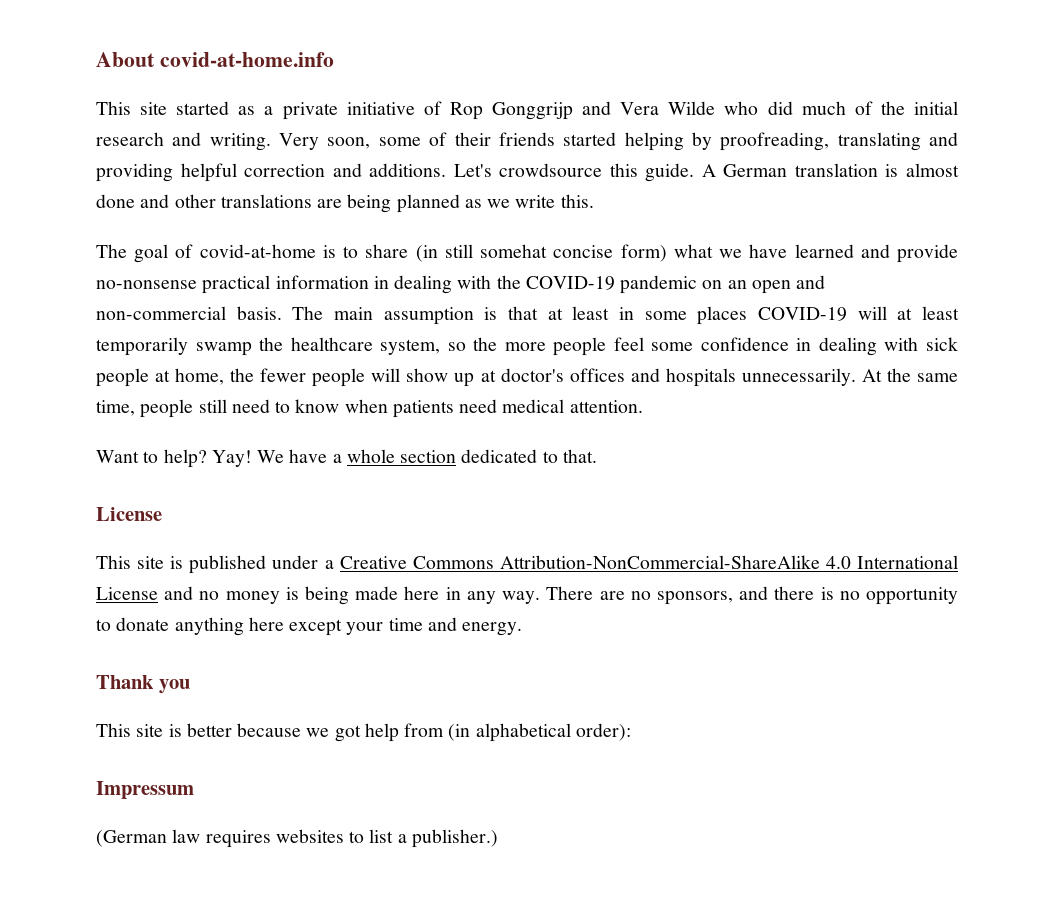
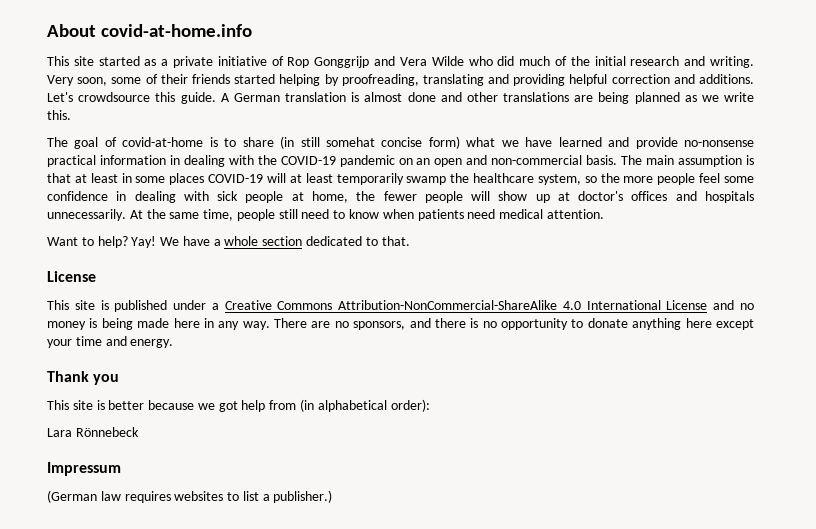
(631, 732) none -> [47,427,139,437] // Lara Rönnebeck

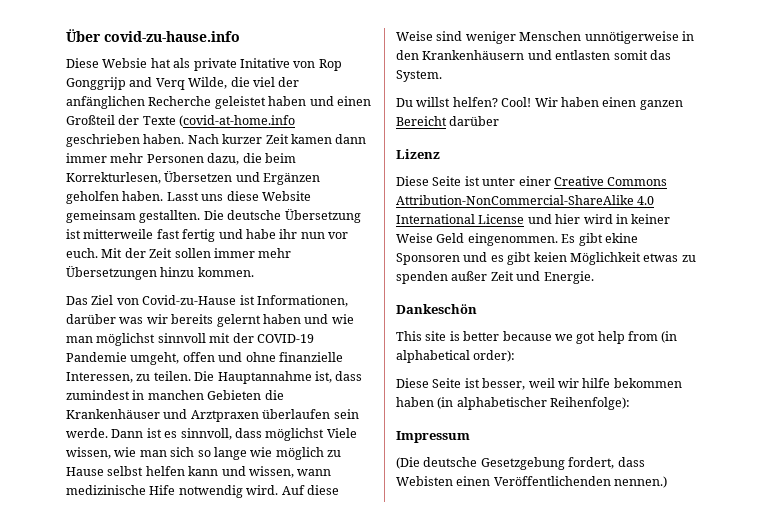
[47,24,253,37] [47,56,754,68] [47,74,754,86] [47,92,754,104] [47,110,71,120] [47,136,755,149] [47,155,755,167] [47,173,755,185] [47,191,755,203] [47,209,604,221] [47,236,410,248] [47,271,96,282] [47,300,219,312] About covid-at-home.info // This site started as a private initiative of Rop Gonggrijp and Vera Wilde who did much of the initial research and writing. Very soon, some of their friends started helping by proofreading, translating and providing helpful correction and additions. Let's crowdsource this guide. A German translation is almost done and other translations are being planned as we write this. // The goal of covid-at-home is to share (in still somehat concise form) what we have learned and provide no-nonsense practical information in dealing with the COVID-19 pandemic on an open and non-commercial basis. The main assumption is that at least in some places COVID-19 will at least temporarily swamp the healthcare system, so the more people feel some confidence in dealing with sick people at home, the fewer people will show up at doctor's offices and hospitals unnecessarily. At the same time, people still need to know when patients need medical attention. // Want to help? Yay! We have a whole section dedicated to that. // License // This site is published under a -> [66,29,240,42] [66,58,342,71] [66,77,300,90] [66,96,371,109] [66,115,296,127] [66,134,367,147] [66,153,296,165] [66,171,321,185] [66,191,311,204] [66,209,361,223] [66,229,348,242] [66,248,292,258] [66,266,254,280] [66,295,348,307] [66,314,354,327] [66,333,314,346] [66,352,343,365] [66,371,363,384] [66,390,284,400] [66,409,359,422] [66,428,357,441] [66,447,341,460] [66,466,332,478] [66,485,339,498] [396,31,694,44] [396,50,671,60] [396,70,442,82] [396,97,683,110] [396,116,500,126] [396,149,440,159] [396,176,551,186] Über covid-zu-hause.info // Diese Websie hat als private Initative von Rop Gonggrijp and Verq Wilde, die viel der anfänglichen Recherche geleistet haben und einen Großteil der Texte (covid-at-home.info geschrieben haben. Nach kurzer Zeit kamen dann immer mehr Personen dazu, die beim Korrekturlesen, Übersetzen und Ergänzen geholfen haben. Lasst uns diese Website gemeinsam gestallten. Die deutsche Übersetzung ist mitterweile fast fertig und habe ihr nun vor euch. Mit der Zeit sollen immer mehr Übersetzungen hinzu kommen. // Das Ziel von Covid-zu-Hause ist Informationen, darüber was wir bereits gelernt haben und wie man möglichst sinnvoll mit der COVID-19 Pandemie umgeht, offen und ohne finanzielle Interessen, zu teilen. Die Hauptannahme ist, dass zumindest in manchen Gebieten die Krankenhäuser und Arztpraxen überlaufen sein werde. Dann ist es sinnvoll, dass möglichst Viele wissen, wie man sich so lange wie möglich zu Hause selbst helfen kann und wissen, wann medizinische Hife notwendig wird. Auf diese Weise sind weniger Menschen unnötigerweise in den Krankenhäusern und entlasten somit das System. // Du willst helfen? Cool! Wir haben einen ganzen Bereicht darüber // Lizenz // Diese Seite ist unter einer
[713,300,754,310] [47,318,755,330] [47,336,174,348] [47,371,120,385] and no money is being made here in any way. There are no sponsors, and there is no opportunity to donate anything here except your time and energy. // Thank you -> [527,214,671,224] [396,233,638,246] [396,252,696,265] [396,271,594,284] [396,304,477,314] und hier wird in keiner Weise Geld eingenommen. Es gibt ekine Sponsoren und es gibt keien Möglichkeit etwas zu spenden außer Zeit und Energie. // Dankeschön
[47,427,139,437] [47,462,121,476] [47,490,333,503] Lara Rönnebeck // Impressum // (German law requires websites to list a publisher.) -> [396,378,682,390] [396,397,631,410] [396,431,470,443] [396,457,645,470] [396,476,668,488] Diese Seite ist besser, weil wir hilfe bekommen haben (in alphabetischer Reihenfolge): // Impressum // (Die deutsche Gesetzgebung fordert, dass Webisten einen Veröffentlichenden nennen.)

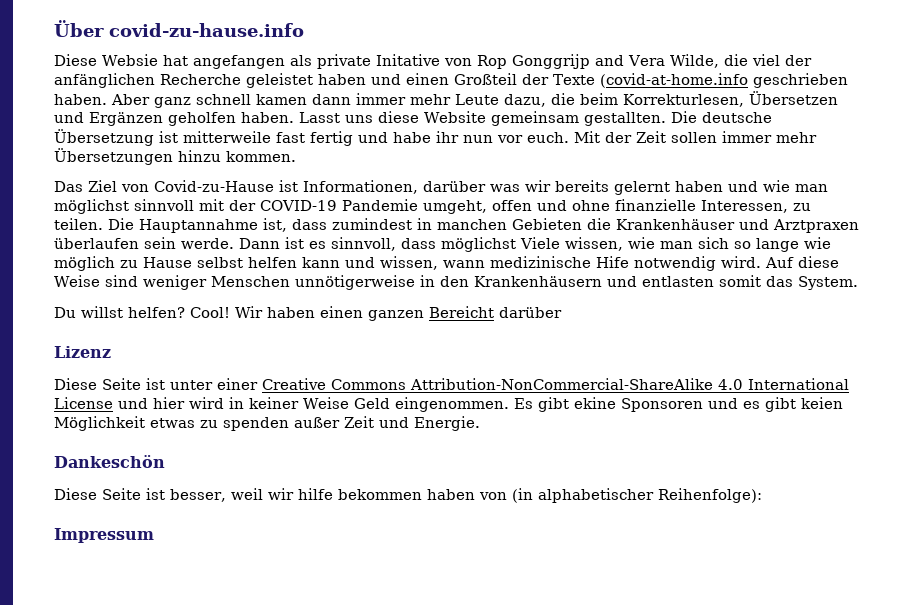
(171, 63) none -> [192,55,285,69] angefangen
[155,78,185,90] Verq -> [627,55,665,66] Vera
[187,134,289,144] Nach kurzer Zeit -> [111,94,251,108] Aber ganz schnell
[146,154,204,163] Personen -> [455,94,499,105] Leute
[396,331,678,344] [396,350,516,363] // This site is better because we got help from (in alphabetical order): -> (165, 461) none
(434, 402) none -> [478,492,507,500] von
[396,457,645,470] [396,476,668,488] // (Die deutsche Gesetzgebung fordert, dass Webisten einen Veröffentlichenden nennen.) -> (154, 535) none

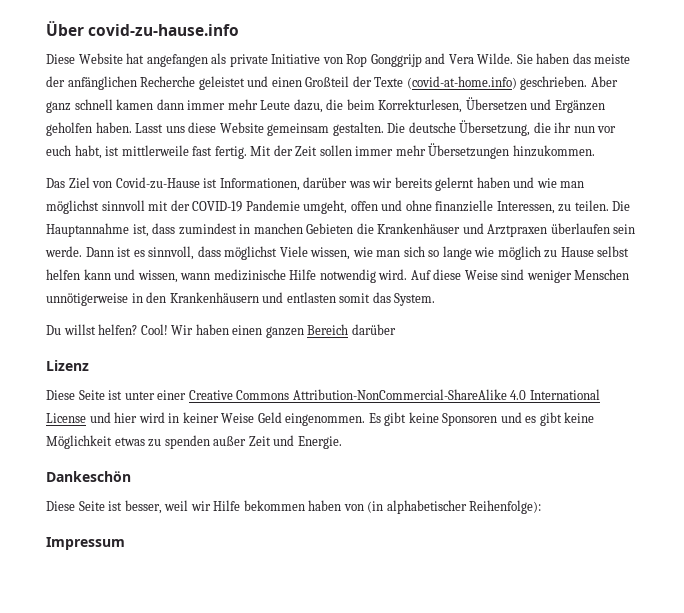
[102,54,158,66] Websie -> [78,53,123,64] Website
[375,54,440,66] Initative -> [271,54,321,64] Initiative
[669,54,780,68] Wilde, die viel -> [477,53,631,64] Wilde. Sie haben das meiste
[318,74,366,85] haben -> (245, 83) none
[599,73,848,88] [54,94,107,105] (covid-at-home.info geschrieben haben. -> [406,76,588,90] (covid-at-home.info) geschrieben.
[583,112,666,126] gestallten. -> [332,122,384,136] gestalten.
[54,129,569,146] Übersetzung ist mitterweile fast fertig und habe ihr nun vor euch. -> [459,120,617,136] [46,145,247,159] Übersetzung, die ihr nun vor euch habt, ist mittlerweile fast fertig.
[178,150,296,162] hinzu kommen. -> [512,145,595,157] hinzukommen.
[596,256,629,268] Hife -> [289,269,317,280] Hilfe
[429,306,494,318] Bereicht -> [307,324,349,335] Bereich
[573,397,616,409] ekine -> [408,412,439,423] keine
[800,397,843,409] keien -> [564,412,595,423] keine
[297,488,333,500] hilfe -> [213,500,241,511] Hilfe

